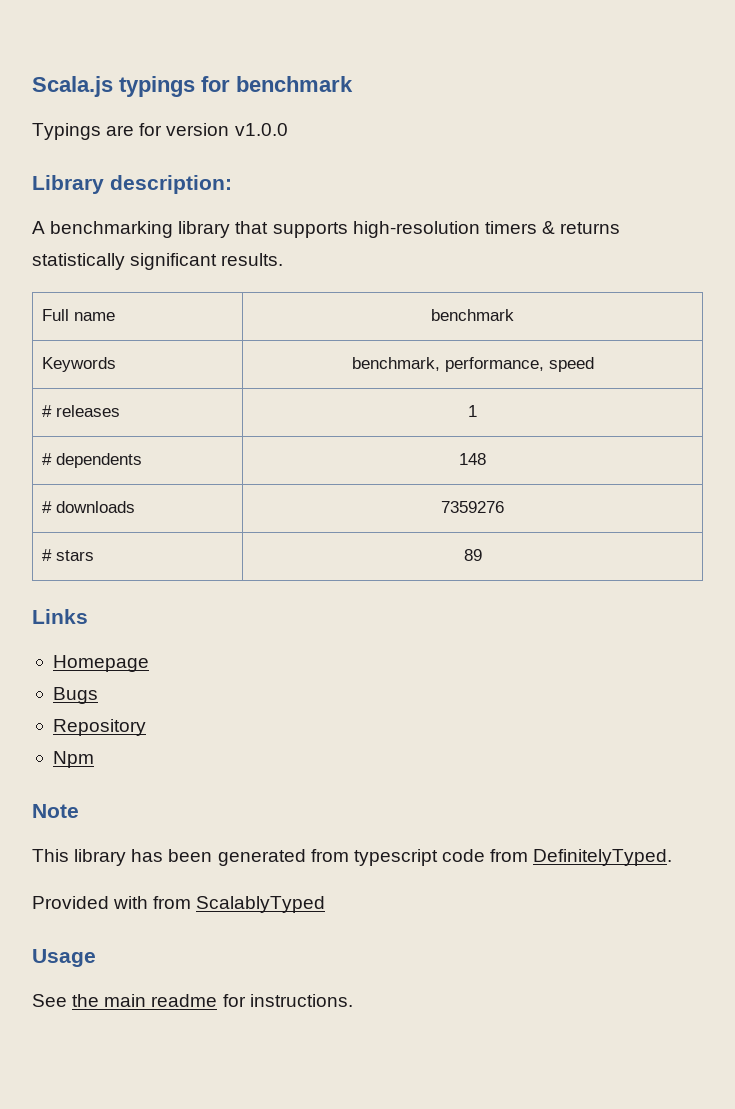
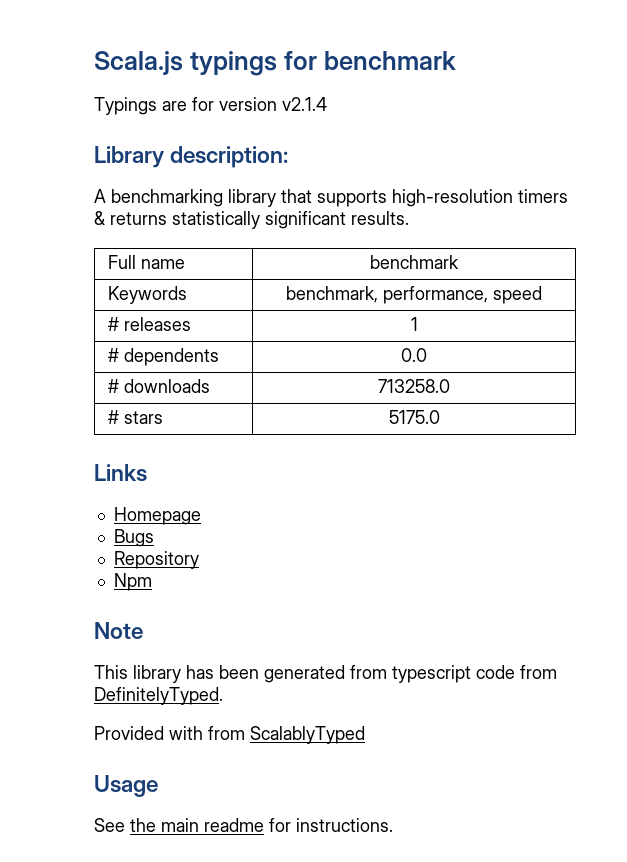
[234,123,288,136] v1.0.0 -> [282,97,327,111] v2.1.4
[459,453,486,465] 148 -> [401,348,427,362] 0.0
[441,501,504,513] 7359276 -> [378,379,450,393] 713258.0
[463,549,482,561] 89 -> [388,410,440,424] 5175.0

